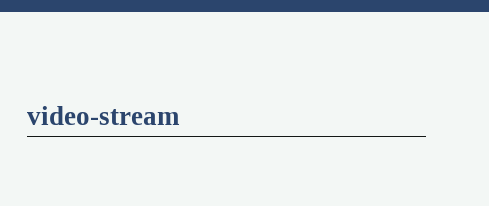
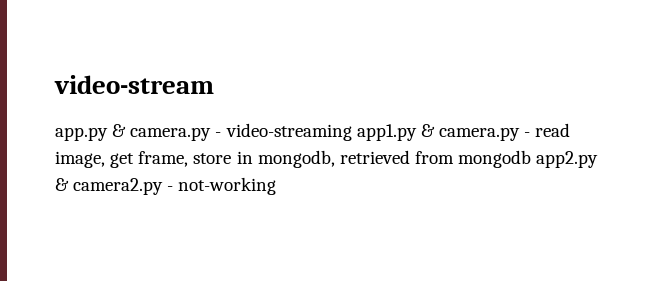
(180, 115) none -> [55,123,571,141] [55,150,599,168] [55,177,277,195] // app.py & camera.py - video-streaming app1.py & camera.py - read image, get frame, store in mongodb, retrieved from mongodb app2.py & camera2.py - not-working

